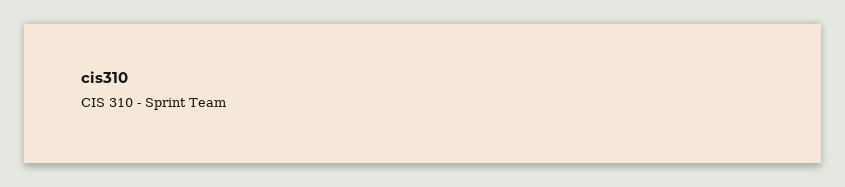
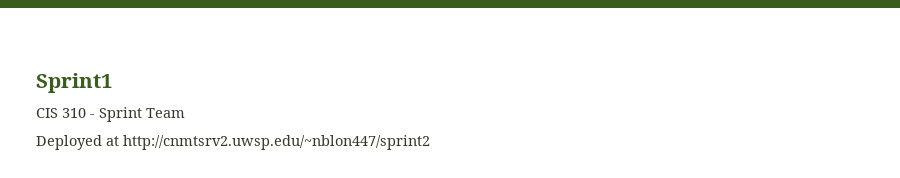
[81,71,128,83] cis310 -> [36,73,112,93] Sprint1
(226, 102) none -> [36,135,430,150] // Deployed at http://cnmtsrv2.uwsp.edu/~nblon447/sprint2

